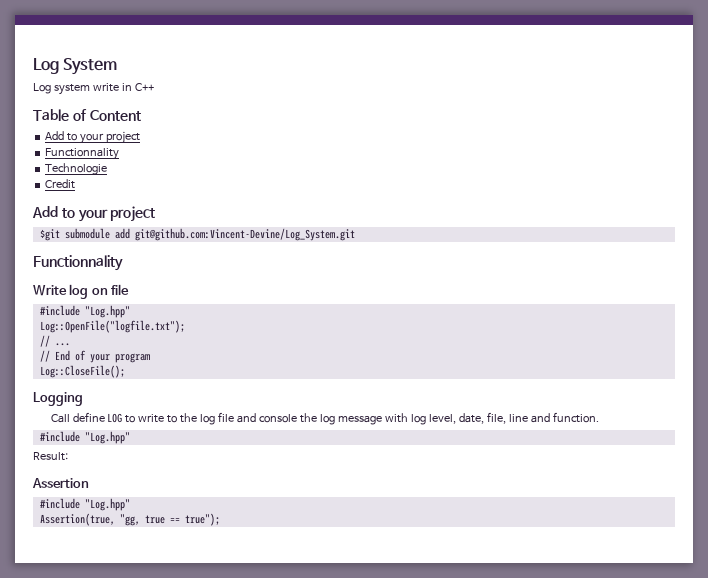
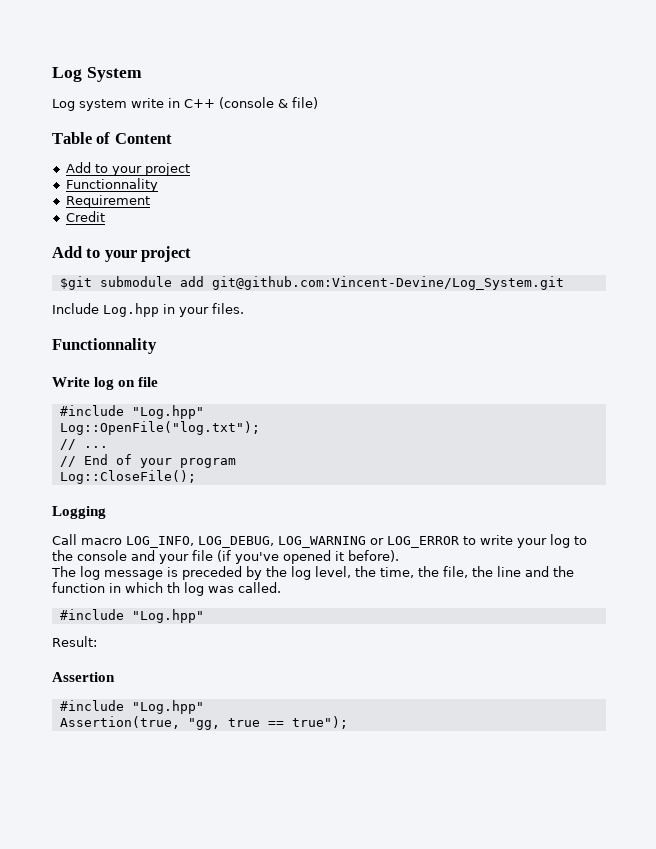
(154, 87) none -> [219,97,318,109] (console & file)
[45,163,108,175] Technologie -> [65,195,150,208] Requirement
(355, 234) none -> [52,303,244,317] // Include Log.hpp in your files.
[39,320,185,333] Log::OpenFile("logfile.txt"); -> [59,421,260,435] Log::OpenFile("log.txt");
[72,412,599,425] define LOG to write to the log file and console the log message with log level, date, file, line and function. -> [81,534,587,548] [52,550,399,564] [51,566,574,580] [52,582,281,596] macro LOG_INFO, LOG_DEBUG, LOG_WARNING or LOG_ERROR to write your log to the console and your file (if you've opened it before). // The log message is preceded by the log level, the time, the file, the line and the function in which th log was called.

